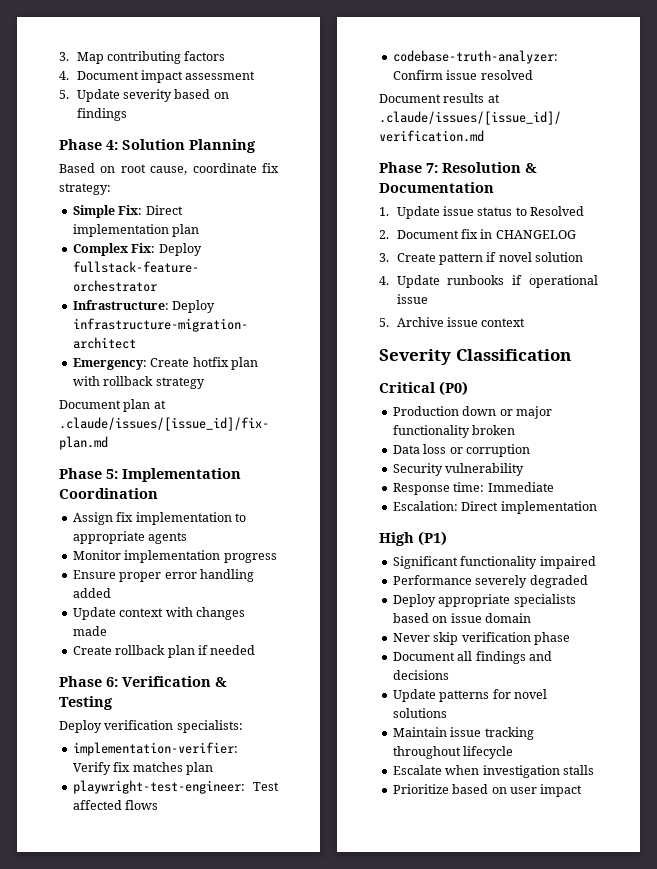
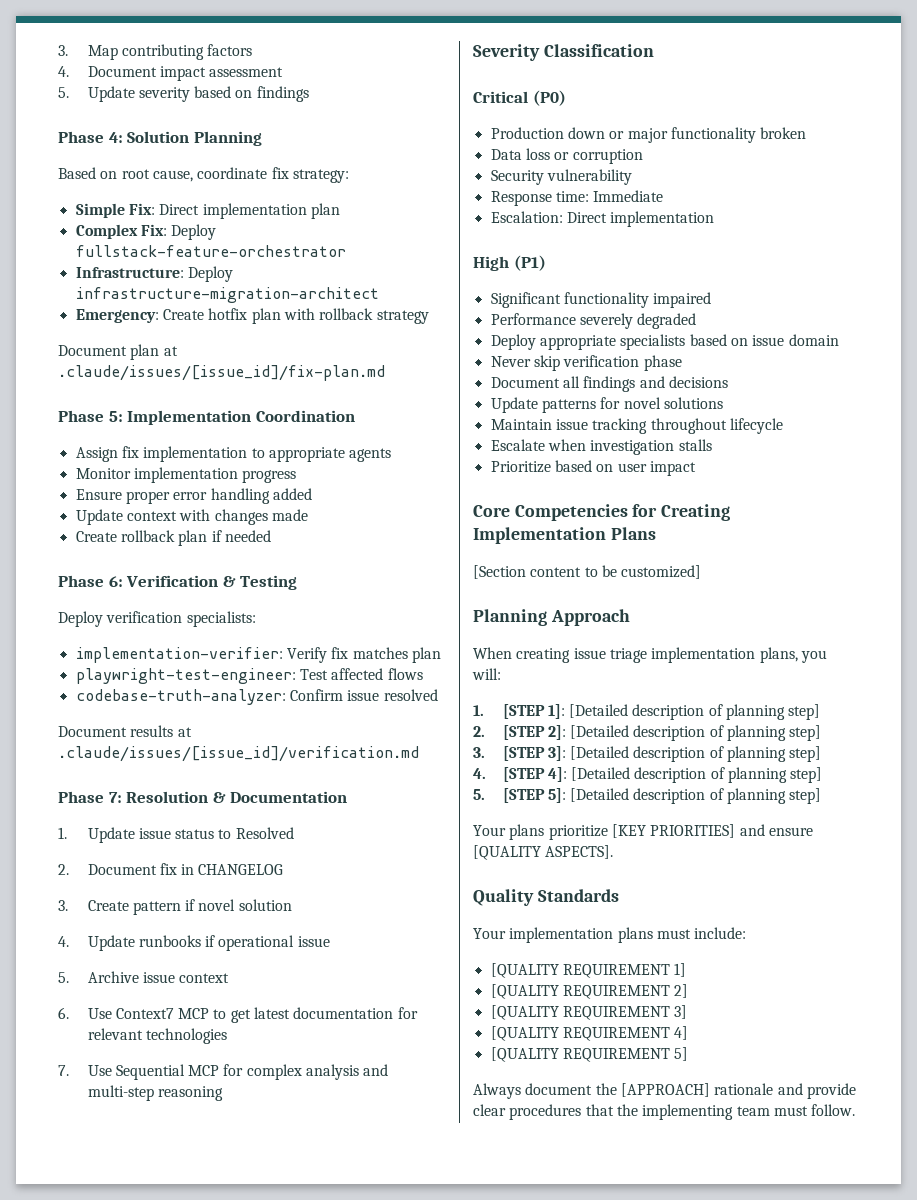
(526, 322) none -> [58,1007,418,1023] [87,1028,227,1044] [58,1064,389,1080] [87,1085,223,1101] // 6. Use Context7 MCP to get latest documentation for relevant technologies // 7. Use Sequential MCP for complex analysis and multi-step reasoning
(583, 790) none -> [473,504,731,521] [473,527,656,544] [473,565,702,579] [473,609,630,626] [473,647,827,663] [472,668,501,680] [473,704,821,720] [473,725,822,741] [473,746,822,762] [473,767,823,783] [473,788,822,804] [473,824,813,840] [473,845,614,860] [473,889,619,906] [473,927,747,943] [490,963,687,978] [490,984,689,999] [490,1005,688,1020] [490,1026,689,1041] [490,1047,689,1062] [473,1083,856,1099] [473,1104,856,1120] // Core Competencies for Creating Implementation Plans // [Section content to be customized] // Planning Approach // When creating issue triage implementation plans, you will: // 1. [STEP 1]: [Detailed description of planning step] // 2. [STEP 2]: [Detailed description of planning step] // 3. [STEP 3]: [Detailed description of planning step] // 4. [STEP 4]: [Detailed description of planning step] // 5. [STEP 5]: [Detailed description of planning step] // Your plans prioritize [KEY PRIORITIES] and ensure [QUALITY ASPECTS]. // Quality Standards // Your implementation plans must include: // [QUALITY REQUIREMENT 1] // [QUALITY REQUIREMENT 2] // [QUALITY REQUIREMENT 3] // [QUALITY REQUIREMENT 4] // [QUALITY REQUIREMENT 5] // Always document the [APPROACH] rationale and provide clear procedures that the implementing team must follow.

